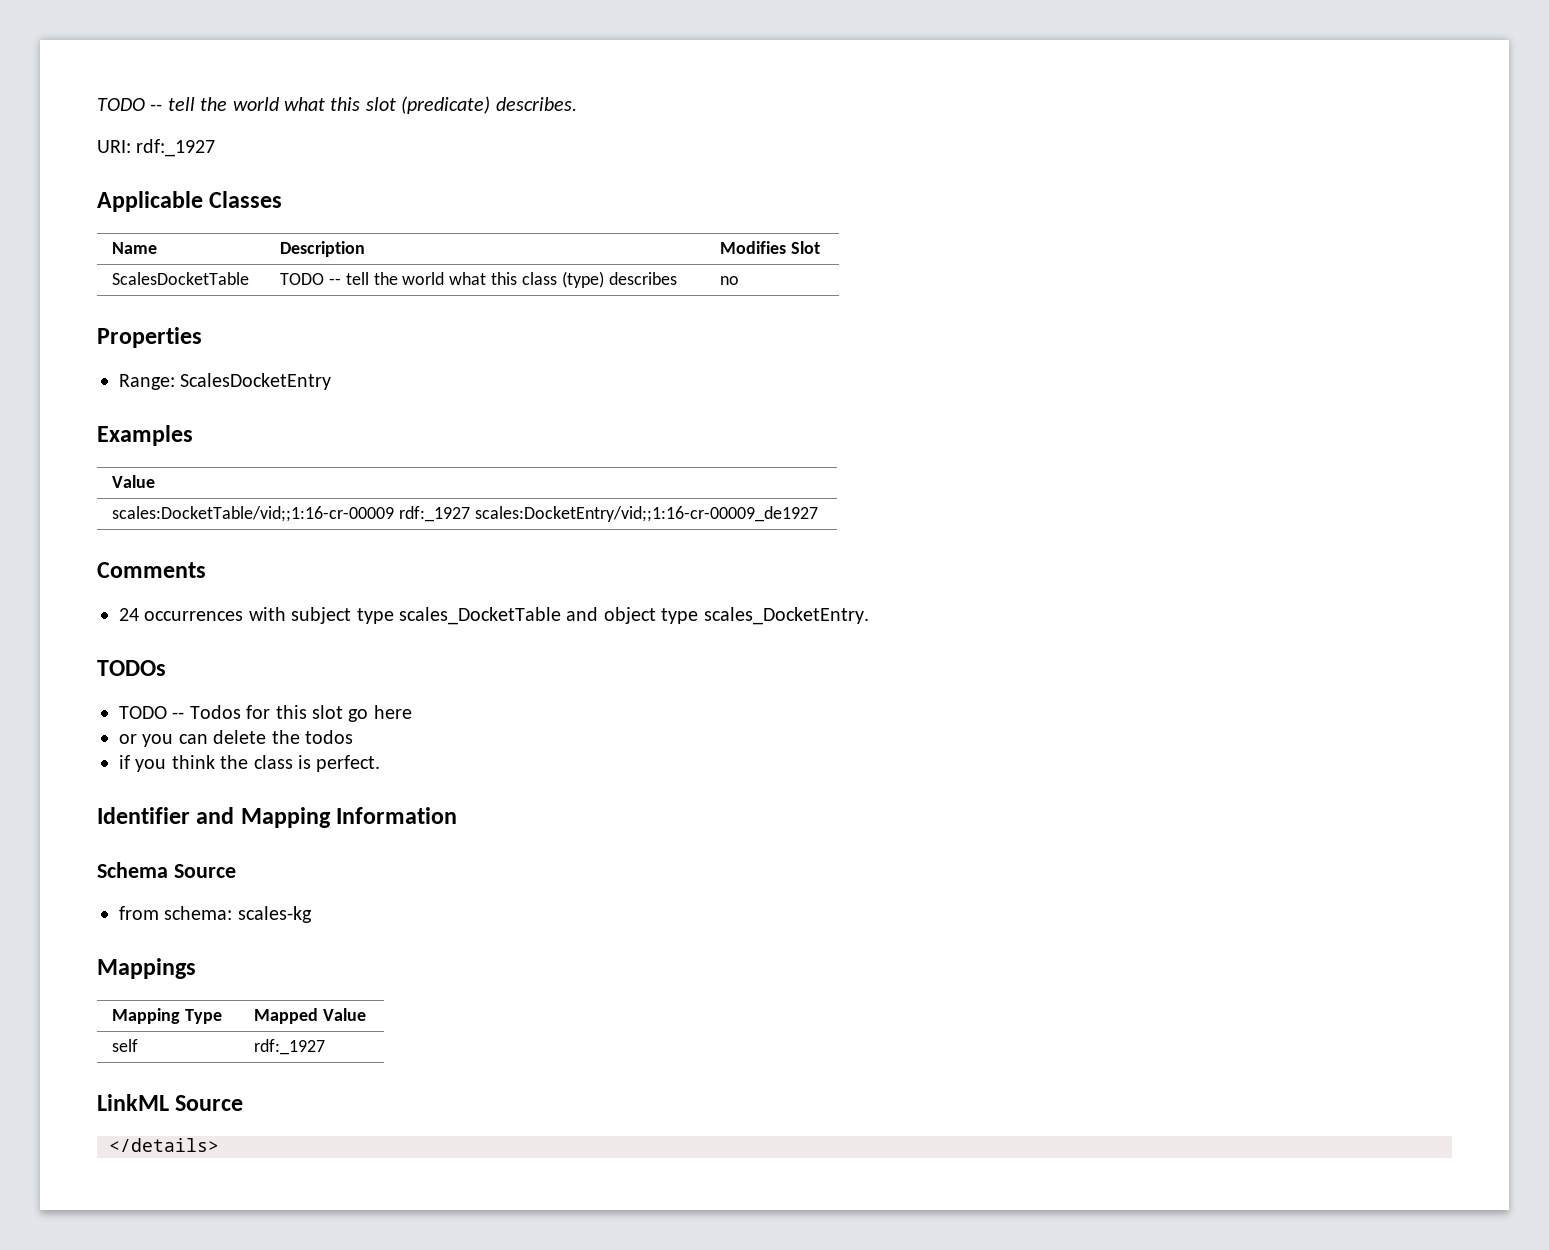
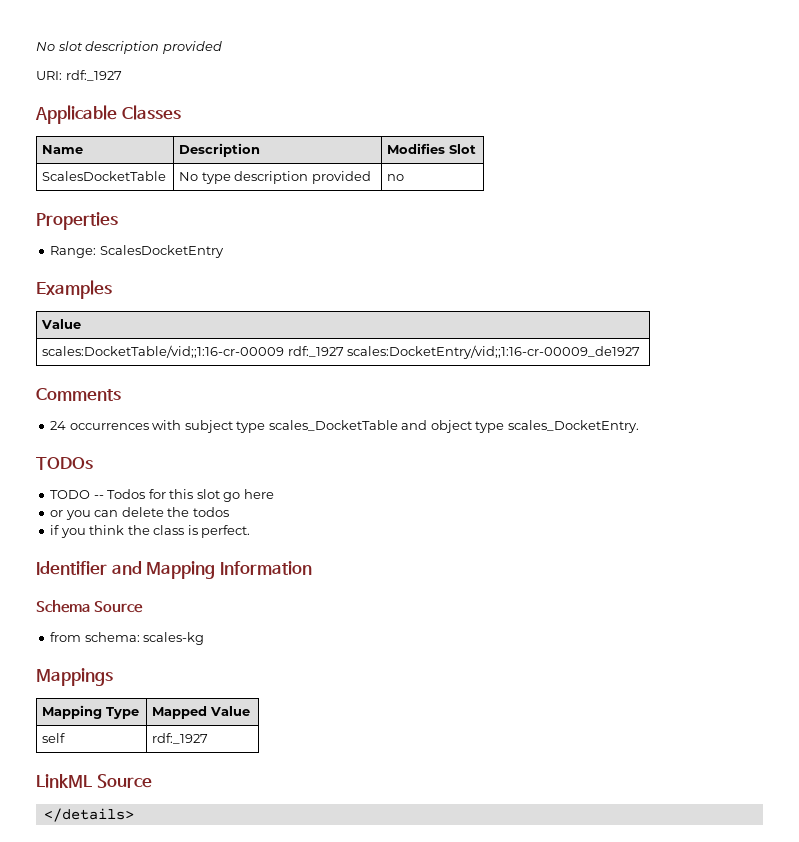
[97,96,577,114] TODO -- tell the world what this slot (predicate) describes. -> [36,41,222,54] No slot description provided
[280,271,677,288] TODO -- tell the world what this class (type) describes -> [179,171,371,184] No type description provided

